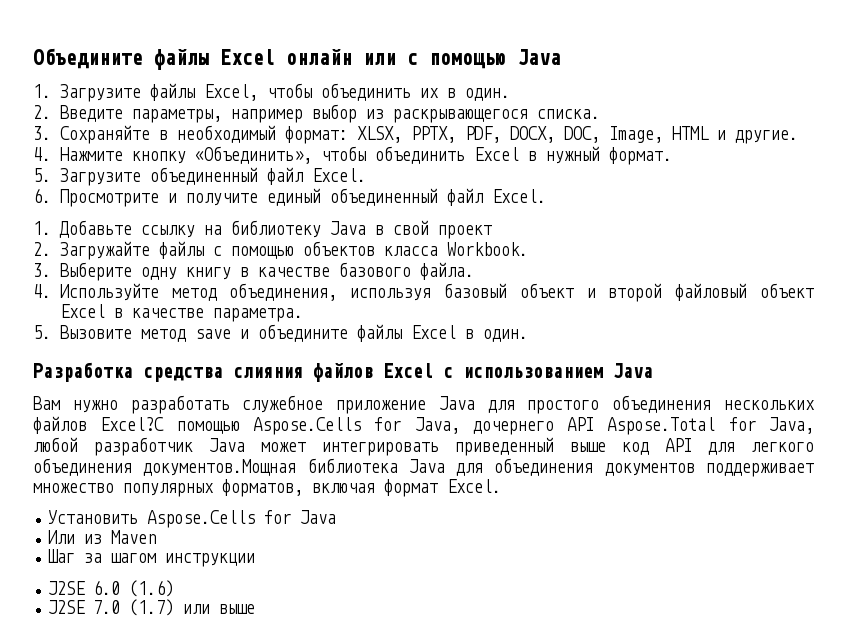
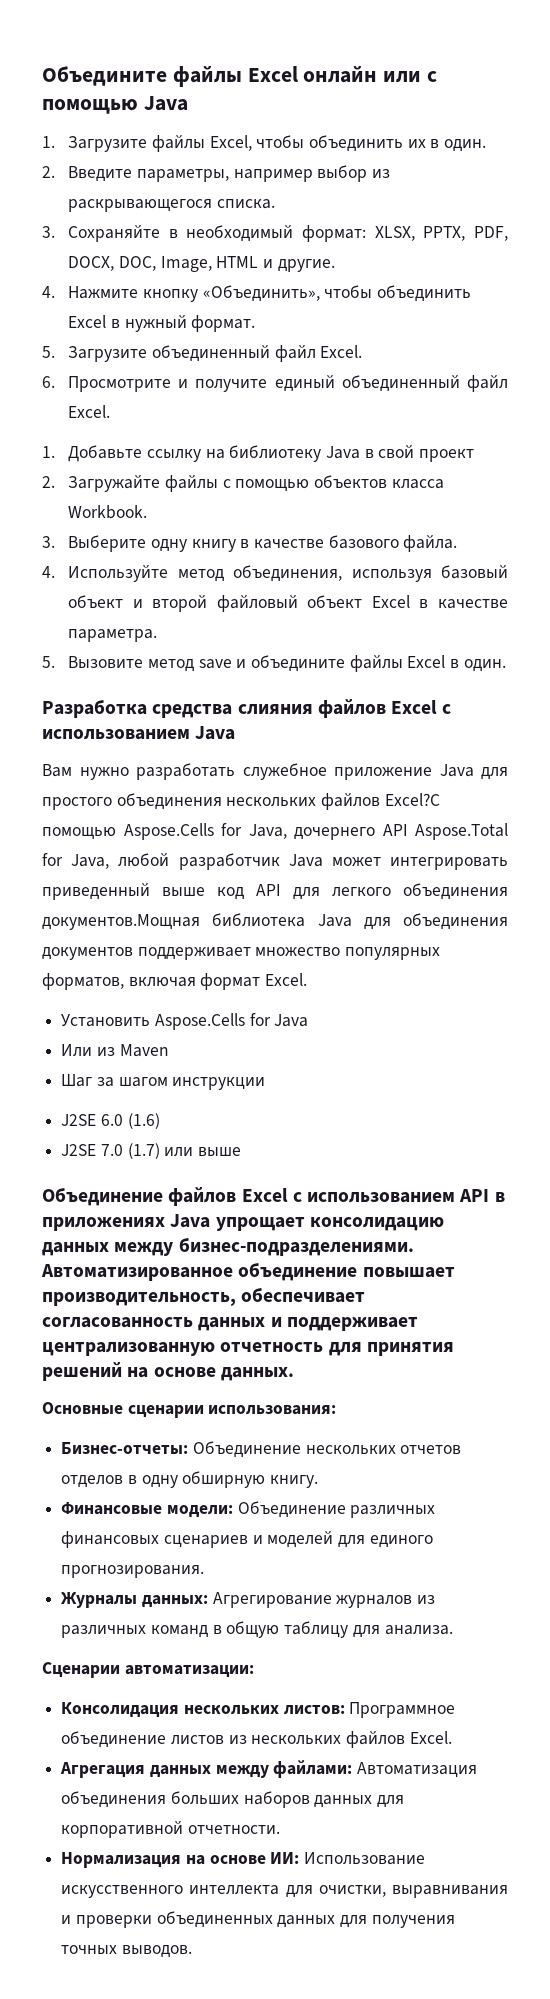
(256, 609) none -> [42,1187,505,1206] [42,1214,444,1231] [42,1237,414,1256] [41,1262,455,1281] [42,1287,366,1306] [42,1317,418,1331] [42,1342,454,1356] [42,1362,294,1381] [42,1402,337,1418] [61,1441,462,1458] [61,1471,319,1488] [61,1501,436,1518] [61,1531,433,1548] [61,1565,205,1578] [61,1592,436,1608] [61,1621,453,1638] [42,1662,254,1678] [61,1702,456,1718] [61,1731,452,1748] [60,1760,478,1778] [61,1791,405,1808] [61,1821,280,1838] [61,1852,426,1868] [61,1885,508,1898] [61,1911,455,1928] [61,1945,192,1958] // Объединение файлов Excel с использованием API в приложениях Java упрощает консолидацию данных между бизнес-подразделениями. Автоматизированное объединение повышает производительность, обеспечивает согласованность данных и поддерживает централизованную отчетность для принятия решений на основе данных. // Основные сценарии использования: // Бизнес-отчеты: Объединение нескольких отчетов отделов в одну обширную книгу. // Финансовые модели: Объединение различных финансовых сценариев и моделей для единого прогнозирования. // Журналы данных: Агрегирование журналов из различных команд в общую таблицу для анализа. // Сценарии автоматизации: // Консолидация нескольких листов: Программное объединение листов из нескольких файлов Excel. // Агрегация данных между файлами: Автоматизация объединения больших наборов данных для корпоративной отчетности. // Нормализация на основе ИИ: Использование искусственного интеллекта для очистки, выравнивания и проверки объединенных данных для получения точных выводов.

